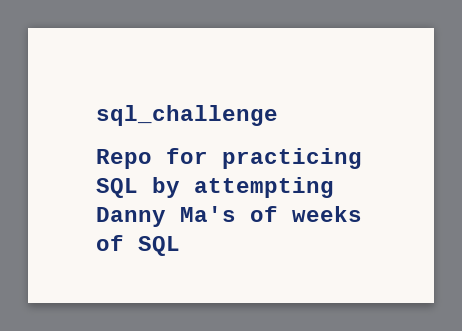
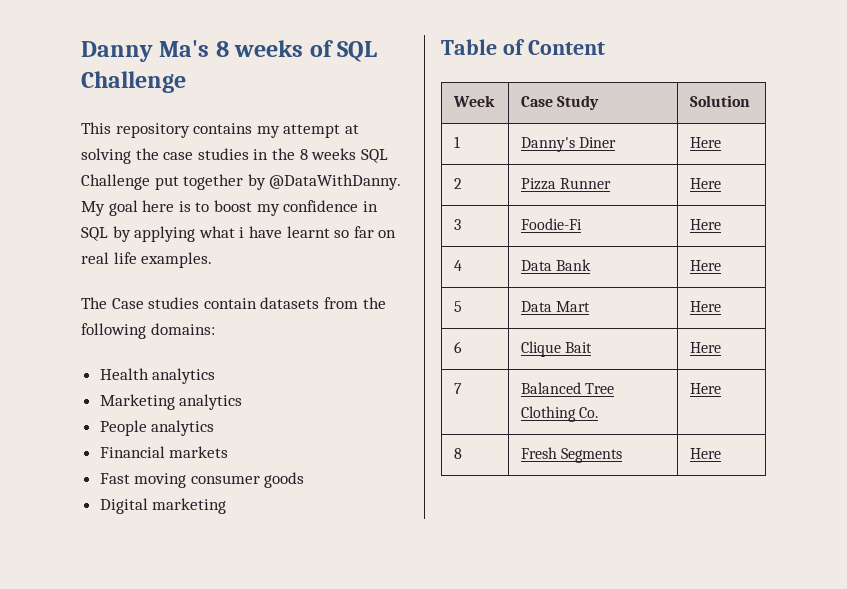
[96,105,278,126] [96,148,362,169] [96,177,334,198] sql_challenge // Repo for practicing SQL by attempting -> (81, 51) none
[250,206,278,222] of -> [215,41,229,57] 8
(180, 246) none -> [81,71,186,93] [81,122,359,138] [81,148,388,164] [81,174,402,190] [81,200,378,216] [81,226,397,242] [81,252,213,268] [81,297,386,309] [81,323,215,339] [99,368,216,384] [99,394,243,410] [99,420,215,436] [99,446,229,458] [99,472,305,488] [99,498,227,514] [441,39,605,55] [453,95,496,107] [521,95,600,110] [690,95,751,107] [454,136,461,148] [521,137,617,152] [690,137,722,148] [454,178,463,189] [521,178,612,190] [690,178,722,189] [454,219,462,230] [521,218,583,230] [690,219,722,230] [454,260,463,271] [521,259,592,271] [690,260,722,271] [454,301,463,312] [521,301,591,312] [690,301,722,312] [454,341,463,353] [521,341,593,357] [690,342,722,353] [454,383,463,394] [521,382,615,394] [521,406,599,422] [690,383,722,394] [454,448,463,459] [521,447,623,463] [690,448,722,459] Challenge // This repository contains my attempt at solving the case studies in the 8 weeks SQL Challenge put together by @DataWithDanny. My goal here is to boost my confidence in SQL by applying what i have learnt so far on real life examples. // The Case studies contain datasets from the following domains: // Health analytics // Marketing analytics // People analytics // Financial markets // Fast moving consumer goods // Digital marketing // Table of Content // Week | Case Study | Solution // 1 | Danny's Diner | Here // 2 | Pizza Runner | Here // 3 | Foodie-Fi | Here // 4 | Data Bank | Here // 5 | Data Mart | Here // 6 | Clique Bait | Here // 7 | Balanced Tree Clothing Co. | Here // 8 | Fresh Segments | Here

